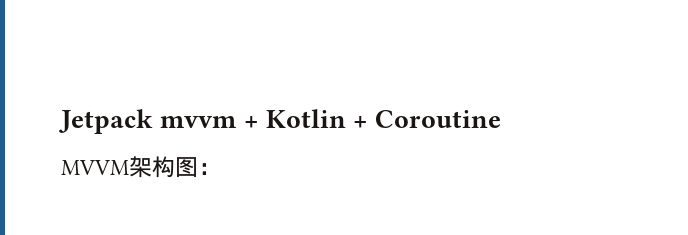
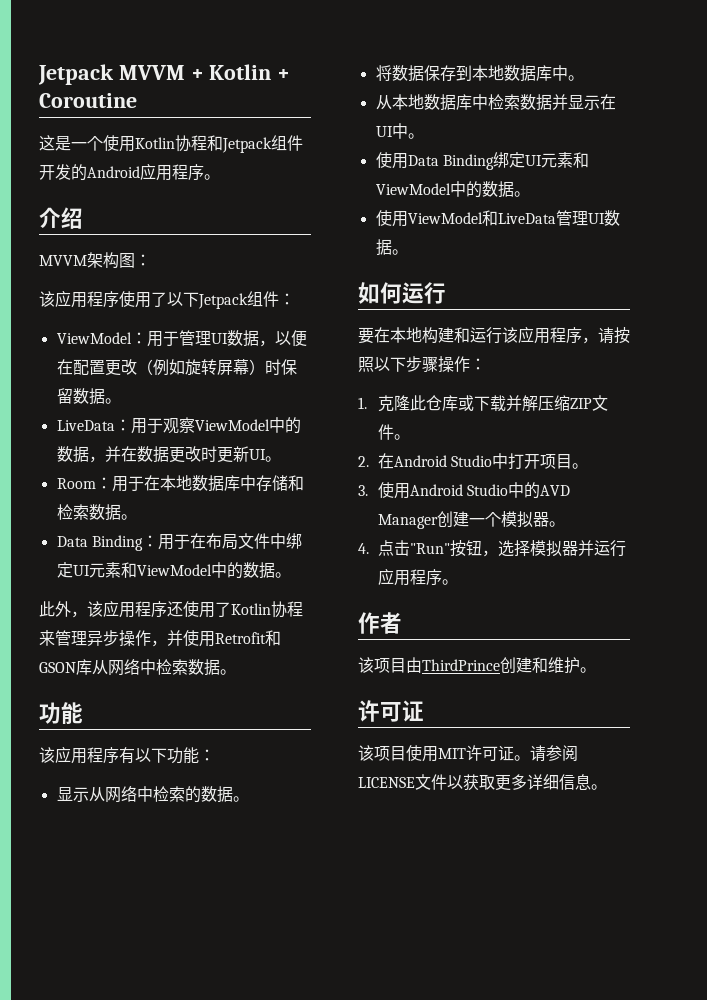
[59,109,238,134] Jetpack mvvm -> [38,64,185,85] Jetpack MVVM
[61,156,221,178] MVVM架构图： -> [39,135,303,153] [39,163,220,181] [39,207,83,229] [39,252,151,269] [39,290,295,309] [56,330,307,347] [56,359,297,376] [56,388,121,405] [56,417,301,434] [56,446,281,463] [56,475,304,492] [56,504,137,521] [56,533,302,551] [56,562,291,579] [39,600,303,618] [39,630,281,647] [39,658,236,676] [39,702,83,724] [39,746,215,764] [56,785,249,803] [375,65,584,82] [375,94,616,111] [375,123,424,139] [375,152,589,170] [375,181,530,198] [375,210,620,227] [375,239,408,256] [358,282,446,304] [358,326,630,344] [358,356,486,373] [358,395,608,412] [377,424,410,440] [358,453,588,469] [358,482,570,499] [377,511,565,529] [358,540,626,557] [377,568,458,586] [358,612,402,634] [358,657,596,674] [358,700,424,722] [358,745,578,762] [358,774,607,791] 这是一个使用Kotlin协程和Jetpack组件开发的Android应用程序。 // 介绍 // MVVM架构图： // 该应用程序使用了以下Jetpack组件： // ViewModel：用于管理UI数据，以便在配置更改（例如旋转屏幕）时保留数据。 // LiveData：用于观察ViewModel中的数据，并在数据更改时更新UI。 // Room：用于在本地数据库中存储和检索数据。 // Data Binding：用于在布局文件中绑定UI元素和ViewModel中的数据。 // 此外，该应用程序还使用了Kotlin协程来管理异步操作，并使用Retrofit和GSON库从网络中检索数据。 // 功能 // 该应用程序有以下功能： // 显示从网络中检索的数据。 // 将数据保存到本地数据库中。 // 从本地数据库中检索数据并显示在UI中。 // 使用Data Binding绑定UI元素和ViewModel中的数据。 // 使用ViewModel和LiveData管理UI数据。 // 如何运行 // 要在本地构建和运行该应用程序，请按照以下步骤操作： // 1.克隆此仓库或下载并解压缩ZIP文件。 // 2.在Android Studio中打开项目。 // 3.使用Android Studio中的AVD Manager创建一个模拟器。 // 4.点击"Run"按钮，选择模拟器并运行应用程序。 // 作者 // 该项目由ThirdPrince创建和维护。 // 许可证 // 该项目使用MIT许可证。请参阅LICENSE文件以获取更多详细信息。

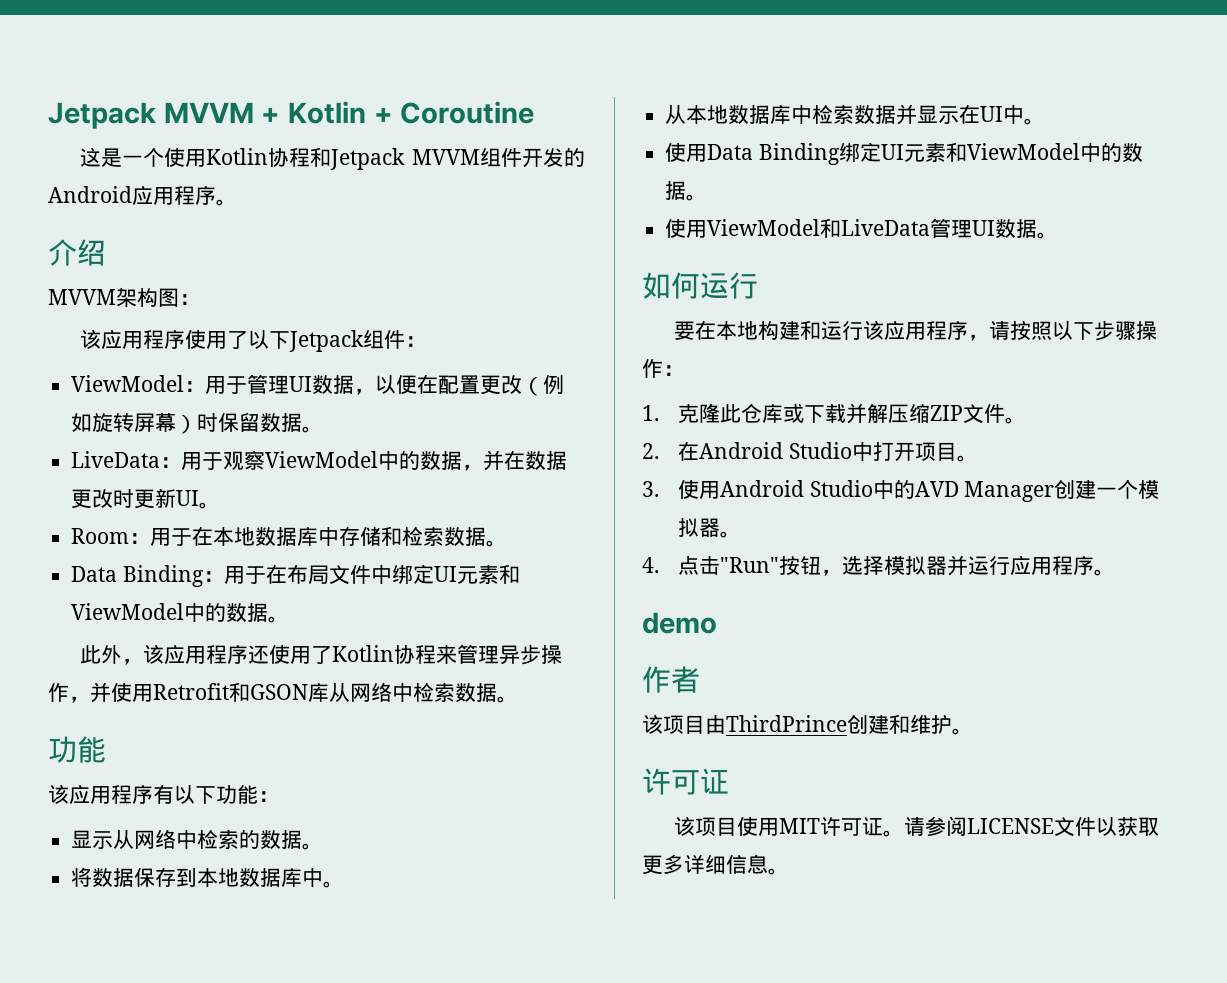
(272, 145) none -> [411,149,480,165] MVVM
(458, 582) none -> [642,612,717,634] // demo

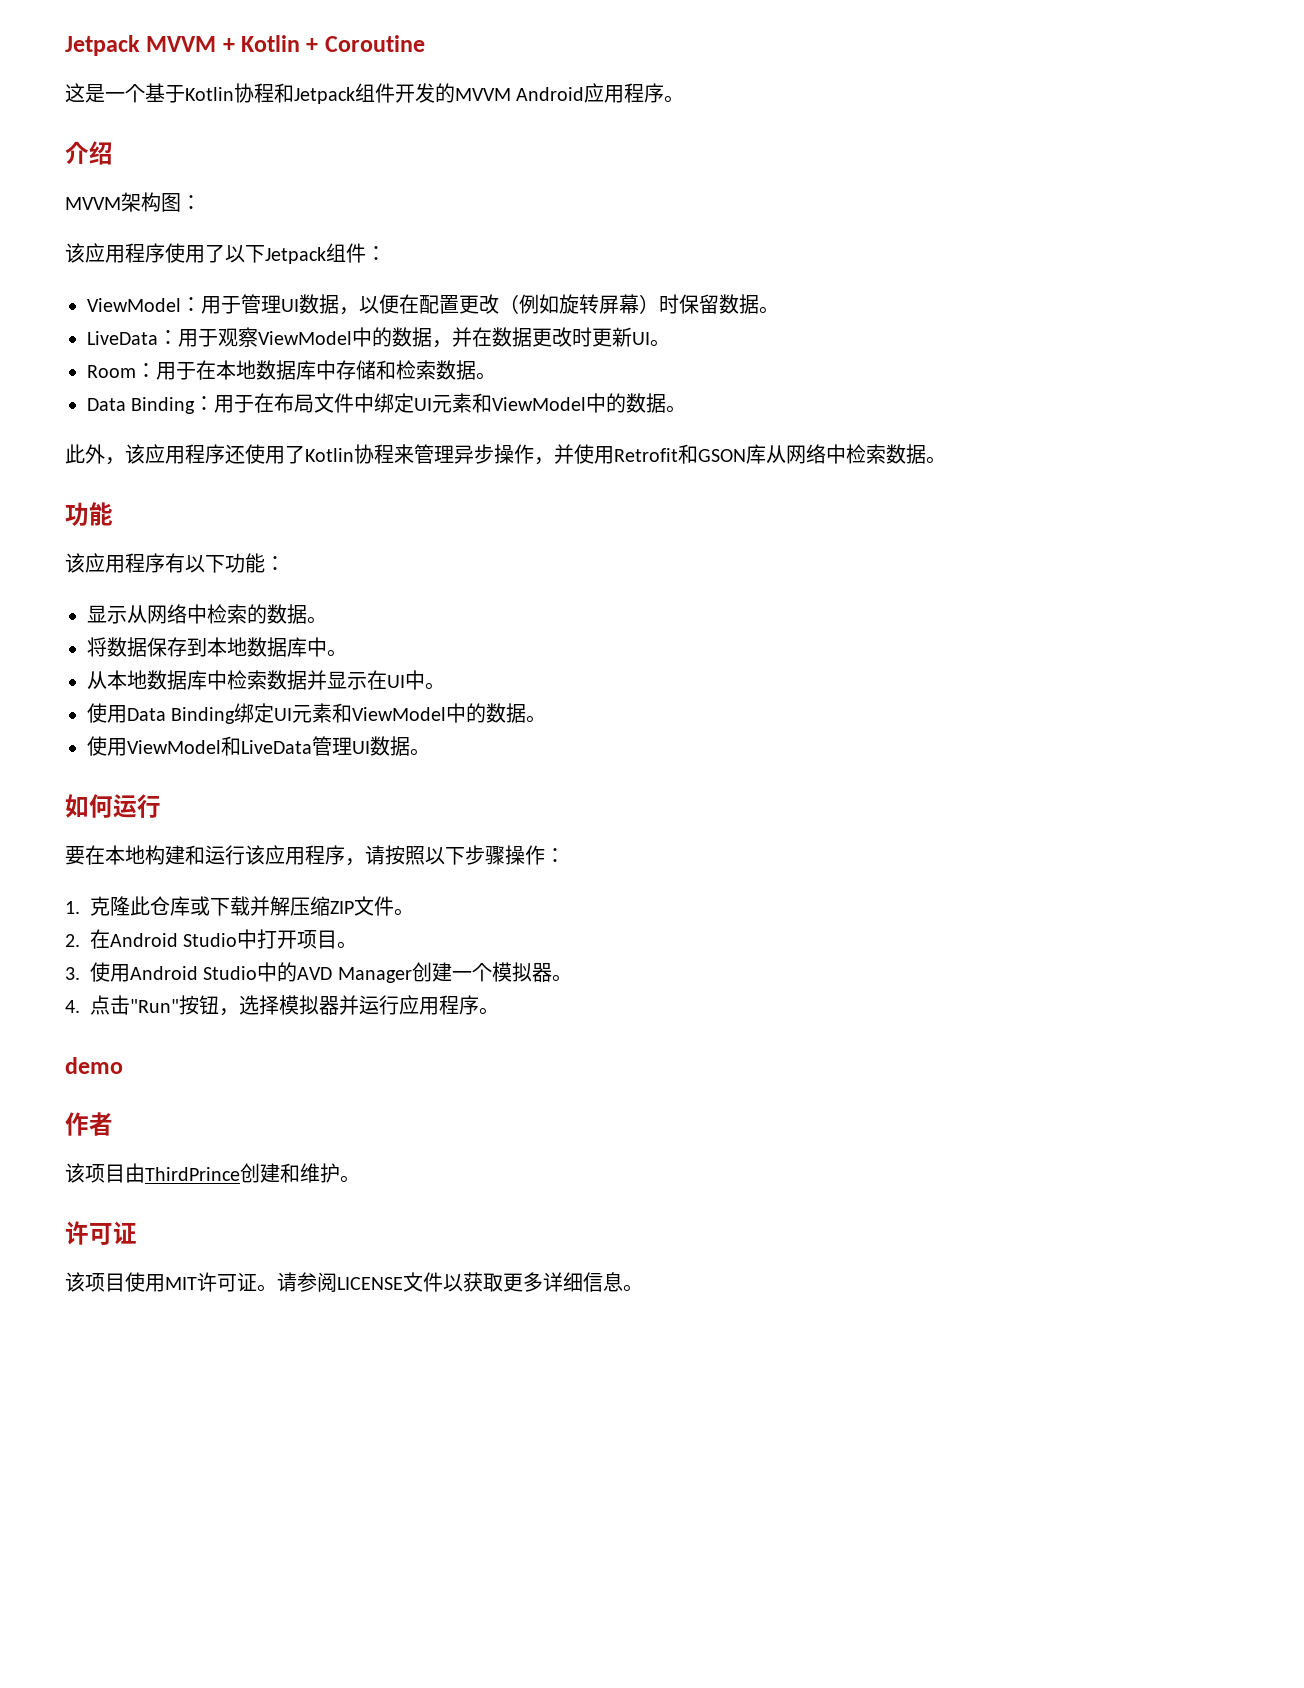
[163,147,206,167] 使用 -> [145,83,185,103] 基于
[411,149,480,165] MVVM -> (355, 95) none
(585, 157) none -> [455,88,511,101] MVVM

